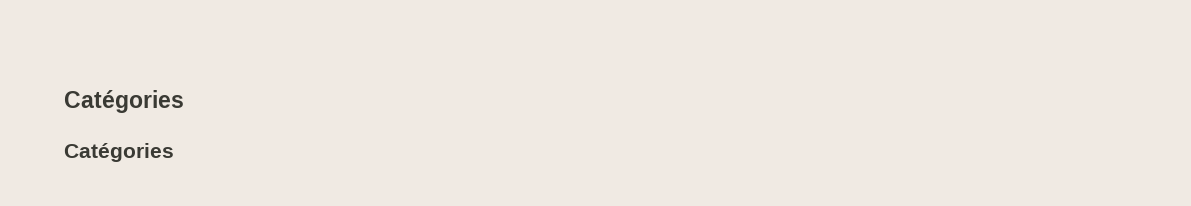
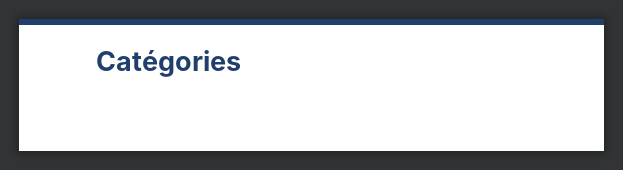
[64,90,184,113] [64,143,174,162] Catégories // Catégories -> [96,50,241,77] Catégories

